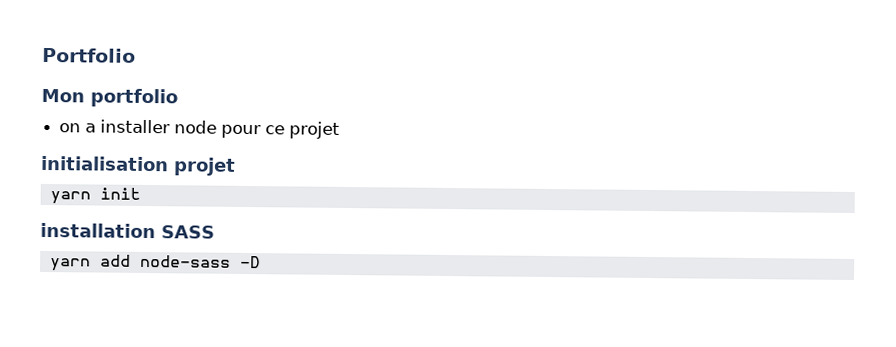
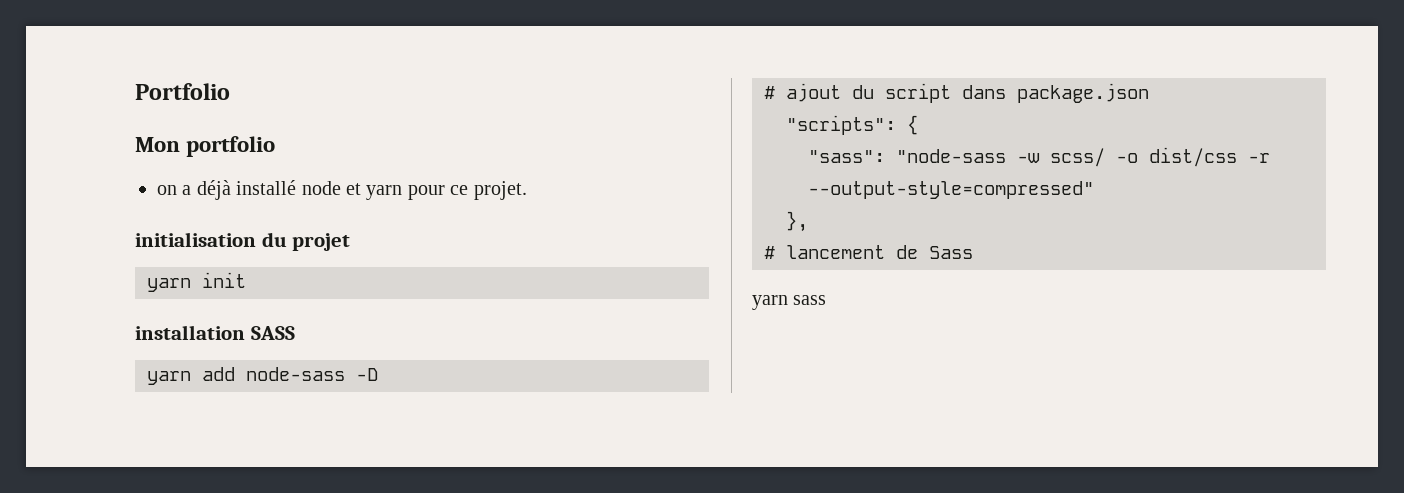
[100,119,218,134] installer node -> [196,180,403,200] déjà installé node et yarn
[289,121,341,139] projet -> [473,181,527,200] projet.
(169, 163) none -> [261,232,287,247] du
(261, 262) none -> [764,83,1149,103] [786,115,918,135] [808,147,1270,167] [808,181,1094,199] [786,211,808,232] [764,245,973,259] [752,295,827,310] // # ajout du script dans package.json // "scripts": { // "sass": "node-sass -w scss/ -o dist/css -r --output-style=compressed" // }, // # lancement de Sass // yarn sass

